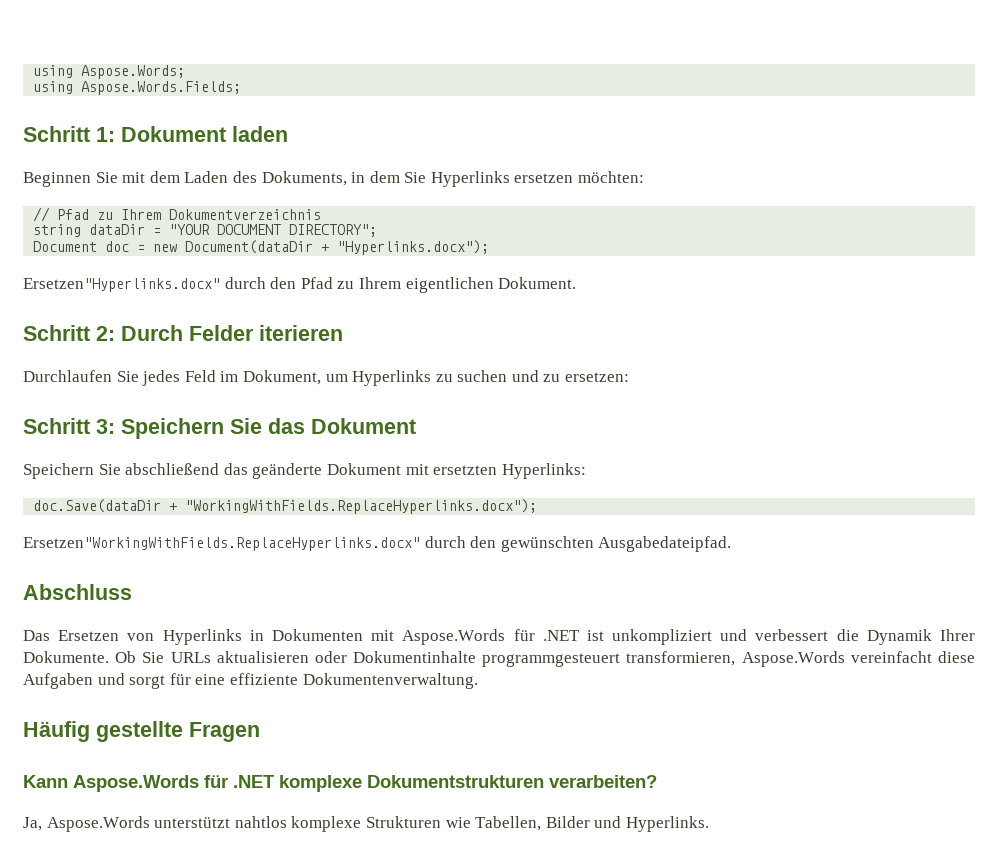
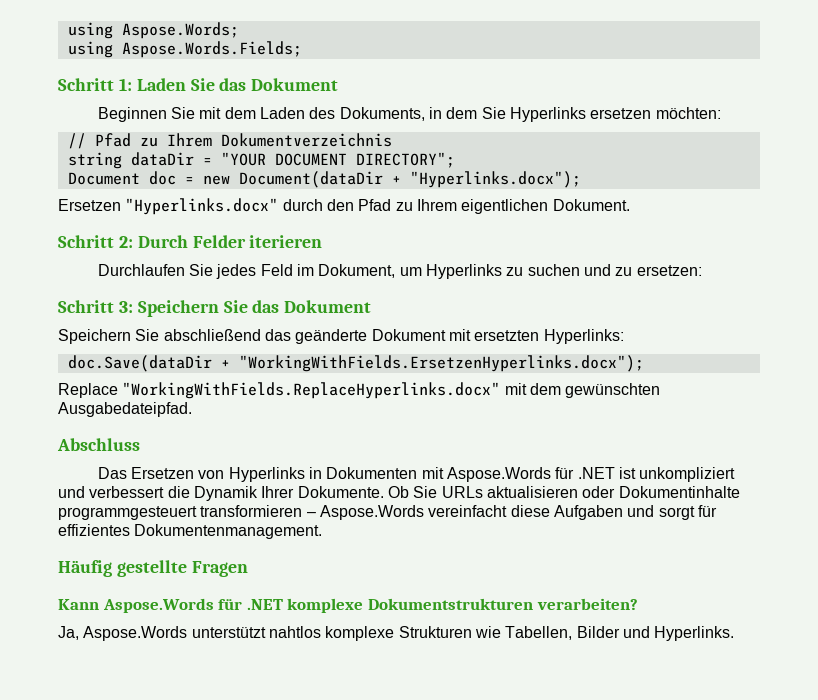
[121,126,288,142] Dokument laden -> [136,78,339,91] Laden Sie das Dokument
[23,278,220,292] Ersetzen"Hyperlinks.docx" -> [58,198,279,215] Ersetzen "Hyperlinks.docx"
[185,499,538,514] [23,536,497,551] "WorkingWithFields.ReplaceHyperlinks.docx"); // Ersetzen"WorkingWithFields.ReplaceHyperlinks.docx" durch den -> [238,355,644,372] [58,382,561,399] "WorkingWithFields.ErsetzenHyperlinks.docx"); // Replace "WorkingWithFields.ReplaceHyperlinks.docx" mit dem
[626,651,736,666] transformieren, -> [200,505,316,517] transformieren –
[195,673,478,689] eine effiziente Dokumentenverwaltung. -> [58,524,323,539] effizientes Dokumentenmanagement.

